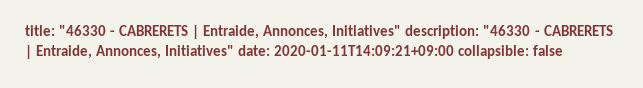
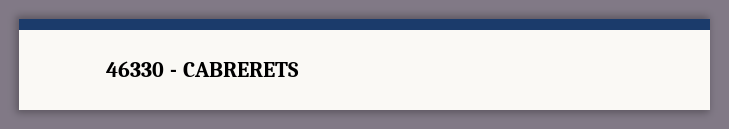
[25,25,613,39] [25,45,564,59] title: "46330 - CABRERETS | Entraide, Annonces, Initiatives" description: "46330 - CABRERETS | Entraide, Annonces, Initiatives" date: 2020-01-11T14:09:21+09:00 collapsible: false -> [106,61,299,77] 46330 - CABRERETS

